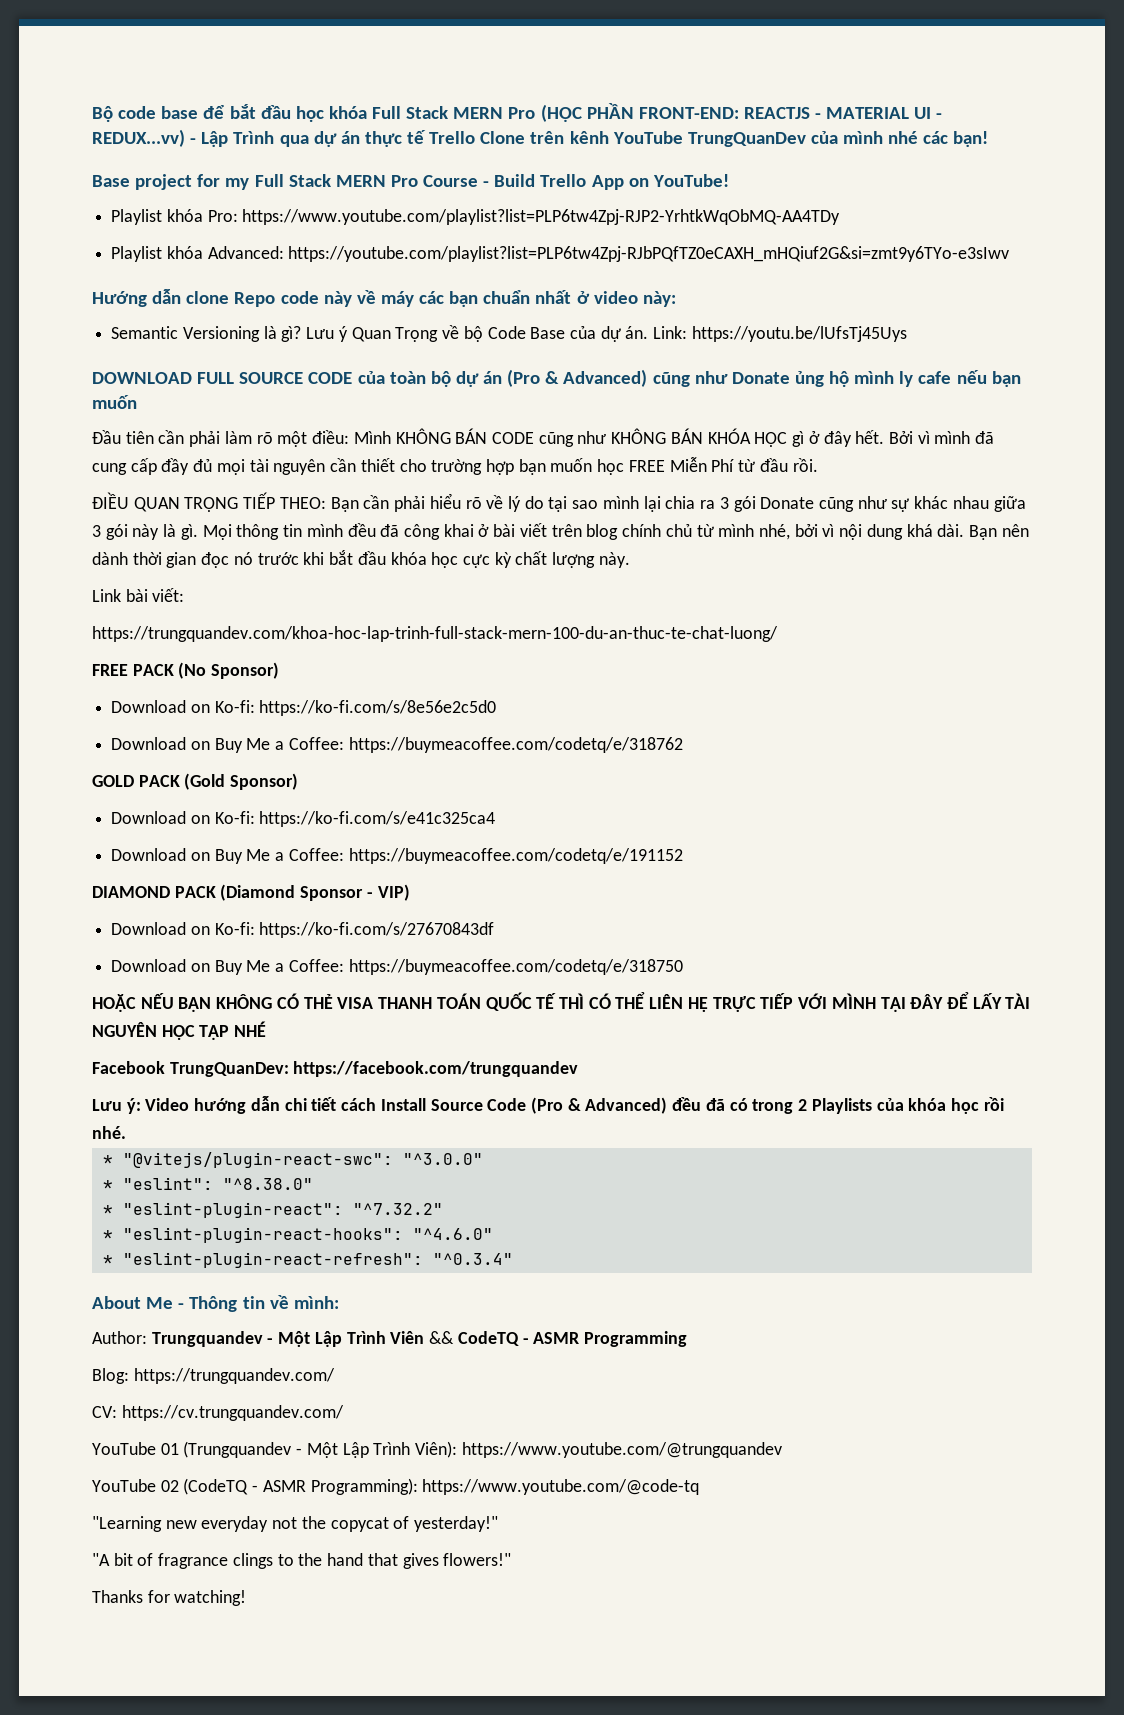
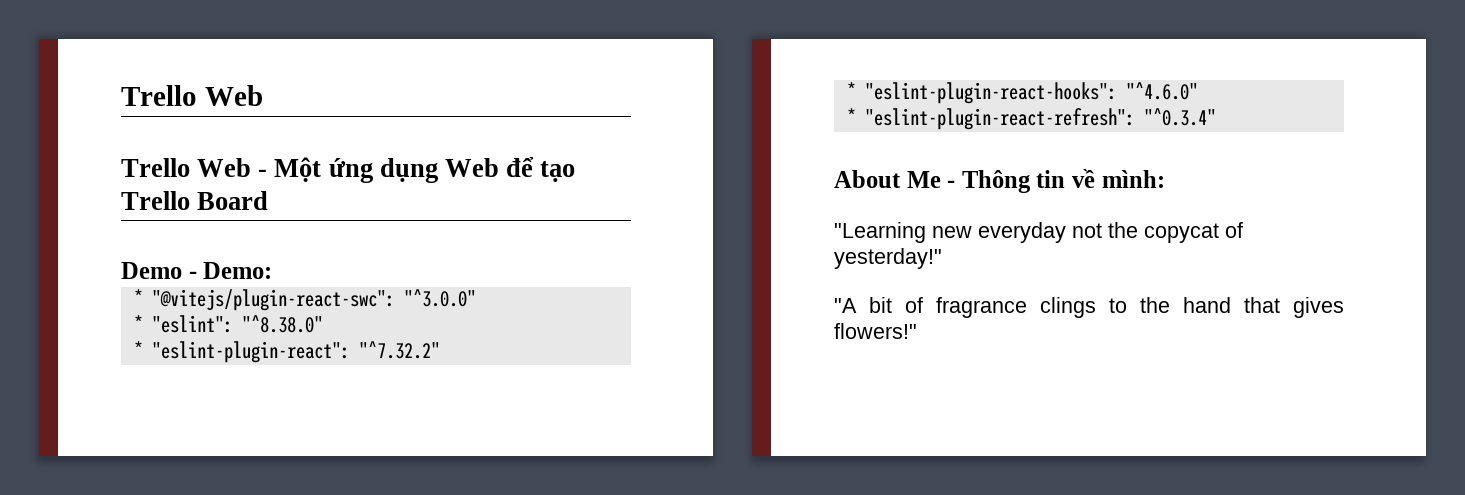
[92,103,943,122] [92,129,989,147] [92,174,729,190] [111,209,841,225] [111,246,1010,262] [92,289,676,307] [111,325,907,342] [92,369,1021,387] [92,395,137,409] [92,428,995,447] [92,457,818,475] [92,492,1026,512] [92,523,1029,540] [92,550,630,568] [92,588,185,602] [92,626,778,642] [92,662,280,679] [111,700,497,716] [111,737,683,753] [92,773,299,790] [111,811,496,827] [111,848,683,864] [92,884,410,901] [111,922,495,938] [111,959,683,975] [92,992,1031,1012] [92,1021,267,1040] [92,1061,579,1077] [92,1096,1004,1114] [92,1126,126,1139] Bộ code base để bắt đầu học khóa Full Stack MERN Pro (HỌC PHẦN FRONT-END: REACTJS - MATERIAL UI - REDUX...vv) - Lập Trình qua dự án thực tế Trello Clone trên kênh YouTube TrungQuanDev của mình nhé các bạn! // Base project for my Full Stack MERN Pro Course - Build Trello App on YouTube! // Playlist khóa Pro: https://www.youtube.com/playlist?list=PLP6tw4Zpj-RJP2-YrhtkWqObMQ-AA4TDy // Playlist khóa Advanced: https://youtube.com/playlist?list=PLP6tw4Zpj-RJbPQfTZ0eCAXH_mHQiuf2G&si=zmt9y6TYo-e3sIwv // Hướng dẫn clone Repo code này về máy các bạn chuẩn nhất ở video này: // Semantic Versioning là gì? Lưu ý Quan Trọng về bộ Code Base của dự án. Link: https://youtu.be/lUfsTj45Uys // DOWNLOAD FULL SOURCE CODE của toàn bộ dự án (Pro & Advanced) cũng như Donate ủng hộ mình ly cafe nếu bạn muốn // Đầu tiên cần phải làm rõ một điều: Mình KHÔNG BÁN CODE cũng như KHÔNG BÁN KHÓA HỌC gì ở đây hết. Bởi vì mình đã cung cấp đầy đủ mọi tài nguyên cần thiết cho trường hợp bạn muốn học FREE Miễn Phí từ đầu rồi. // ĐIỀU QUAN TRỌNG TIẾP THEO: Bạn cần phải hiểu rõ về lý do tại sao mình lại chia ra 3 gói Donate cũng như sự khác nhau giữa 3 gói này là gì. Mọi thông tin mình đều đã công khai ở bài viết trên blog chính chủ từ mình nhé, bởi vì nội dung khá dài. Bạn nên dành thời gian đọc nó trước khi bắt đầu khóa học cực kỳ chất lượng này. // Link bài viết: // https://trungquandev.com/khoa-hoc-lap-trinh-full-stack-mern-100-du-an-thuc-te-chat-luong/ // FREE PACK (No Sponsor) // Download on Ko-fi: https://ko-fi.com/s/8e56e2c5d0 // Download on Buy Me a Coffee: https://buymeacoffee.com/codetq/e/318762 // GOLD PACK (Gold Sponsor) // Download on Ko-fi: https://ko-fi.com/s/e41c325ca4 // Download on Buy Me a Coffee: https://buymeacoffee.com/codetq/e/191152 // DIAMOND PACK (Diamond Sponsor - VIP) // Download on Ko-fi: https://ko-fi.com/s/27670843df // Download on Buy Me a Coffee: https://buymeacoffee.com/codetq/e/318750 // HOẶC NẾU BẠN KHÔNG CÓ THẺ VISA THANH TOÁN QUỐC TẾ THÌ CÓ THỂ LIÊN HỆ TRỰC TIẾP VỚI MÌNH TẠI ĐÂY ĐỂ LẤY TÀI NGUYÊN HỌC TẬP NHÉ // Facebook TrungQuanDev: https://facebook.com/trungquandev // Lưu ý: Video hướng dẫn chi tiết cách Install Source Code (Pro & Advanced) đều đã có trong 2 Playlists của khóa học rồi nhé. -> [121,85,263,106] [121,156,576,183] [121,191,269,210] [121,262,273,279] Trello Web // Trello Web - Một ứng dụng Web để tạo Trello Board // Demo - Demo:
[92,1331,687,1347] [92,1368,335,1384] [92,1405,344,1421] [92,1441,782,1458] [92,1478,700,1495] // Author: Trungquandev - Một Lập Trình Viên && CodeTQ - ASMR Programming // Blog: https://trungquandev.com/ // CV: https://cv.trungquandev.com/ // YouTube 01 (Trungquandev - Một Lập Trình Viên): https://www.youtube.com/@trungquandev // YouTube 02 (CodeTQ - ASMR Programming): https://www.youtube.com/@code-tq -> (1165, 179) none
[92,1590,247,1606] // Thanks for watching! -> (917, 331) none

